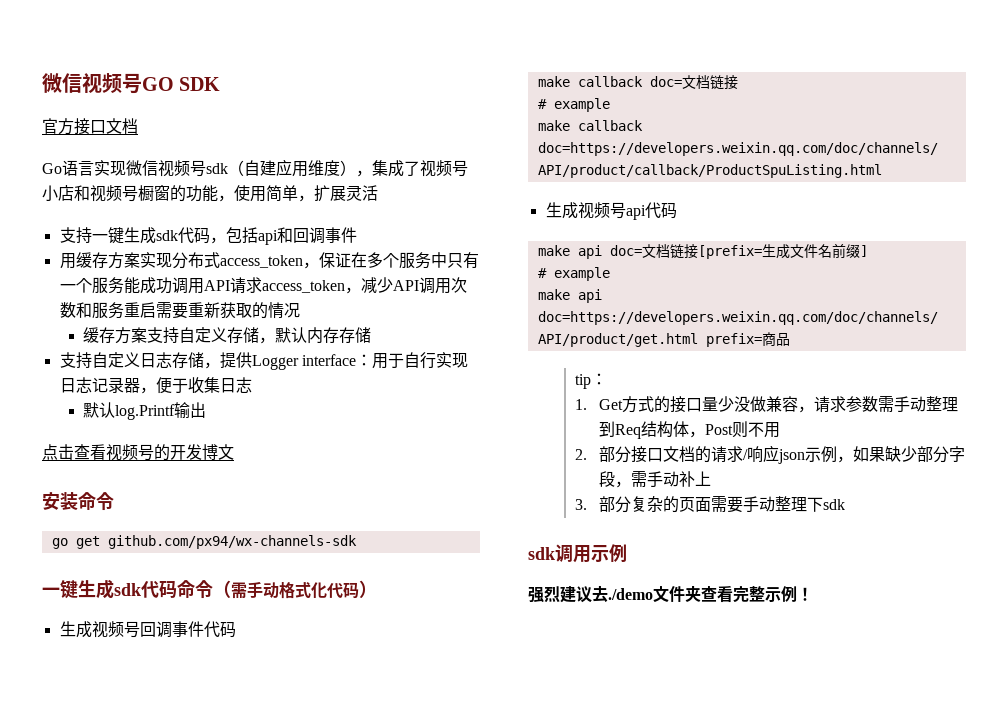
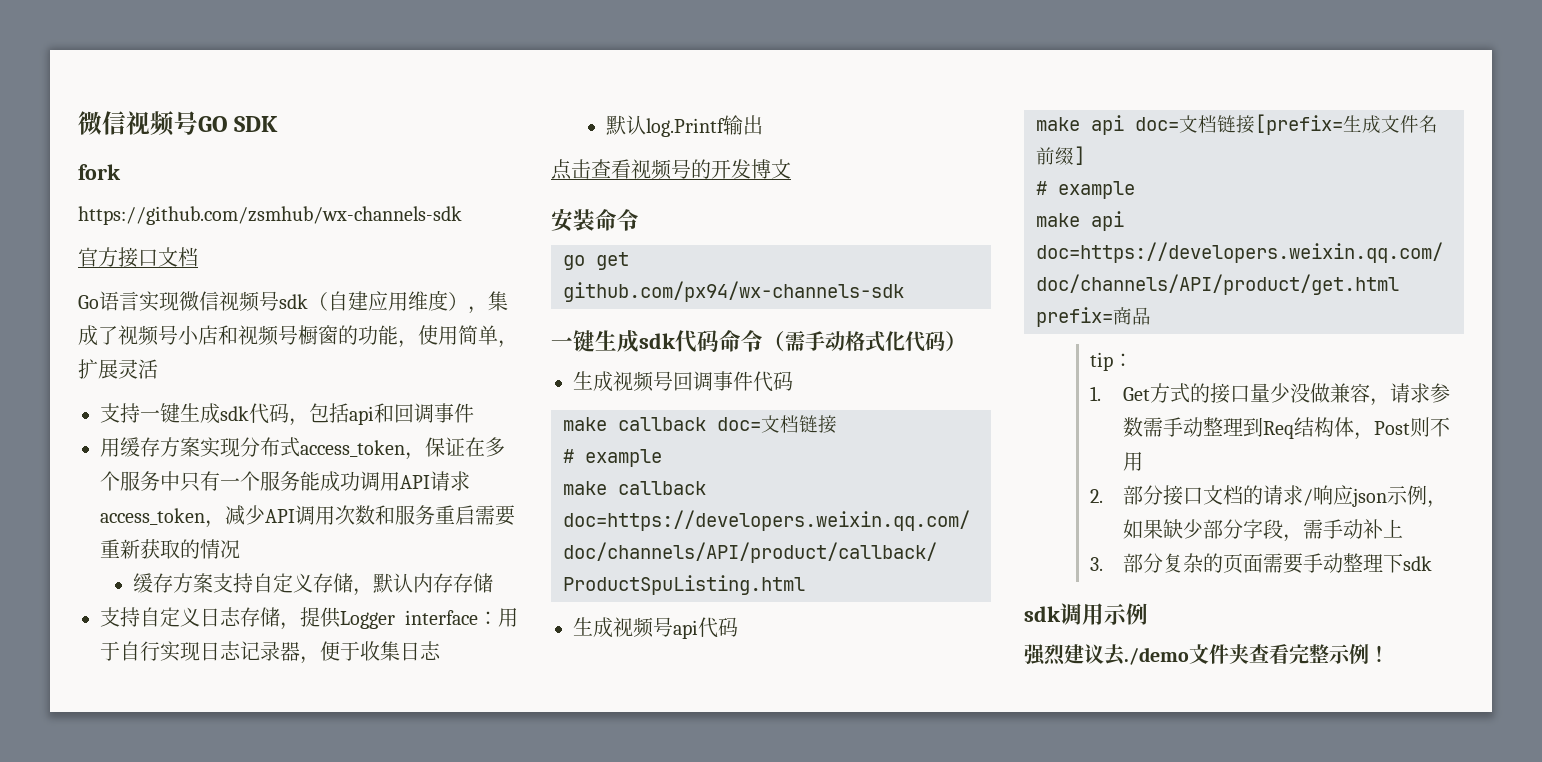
(221, 84) none -> [78,164,121,180] [78,206,462,225] // fork // https://github.com/zsmhub/wx-channels-sdk

